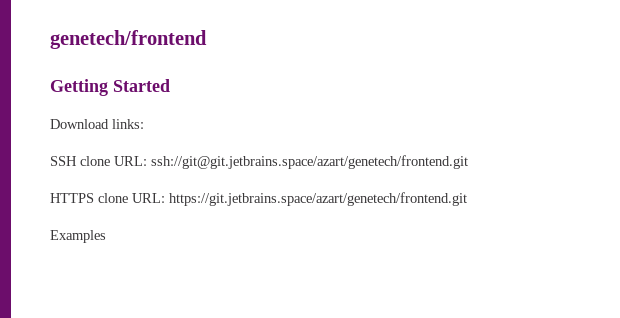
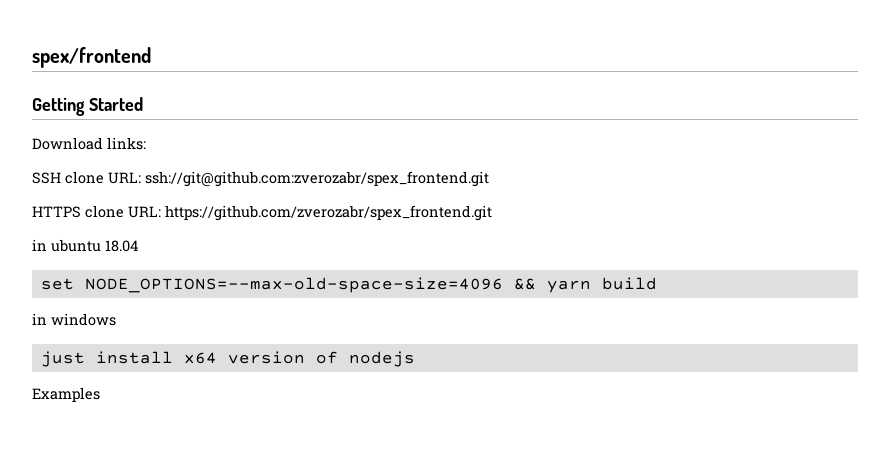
[50,30,207,49] genetech/frontend -> [32,47,151,68] spex/frontend
[151,155,468,169] ssh://git@git.jetbrains.space/azart/genetech/frontend.git -> [145,171,489,187] ssh://git@github.com:zverozabr/spex_frontend.git
[169,192,467,206] https://git.jetbrains.space/azart/genetech/frontend.git -> [165,205,492,221] [32,239,138,252] [40,277,657,293] [32,313,116,326] [40,351,415,367] https://github.com/zverozabr/spex_frontend.git // in ubuntu 18.04 // set NODE_OPTIONS=--max-old-space-size=4096 && yarn build // in windows // just install x64 version of nodejs

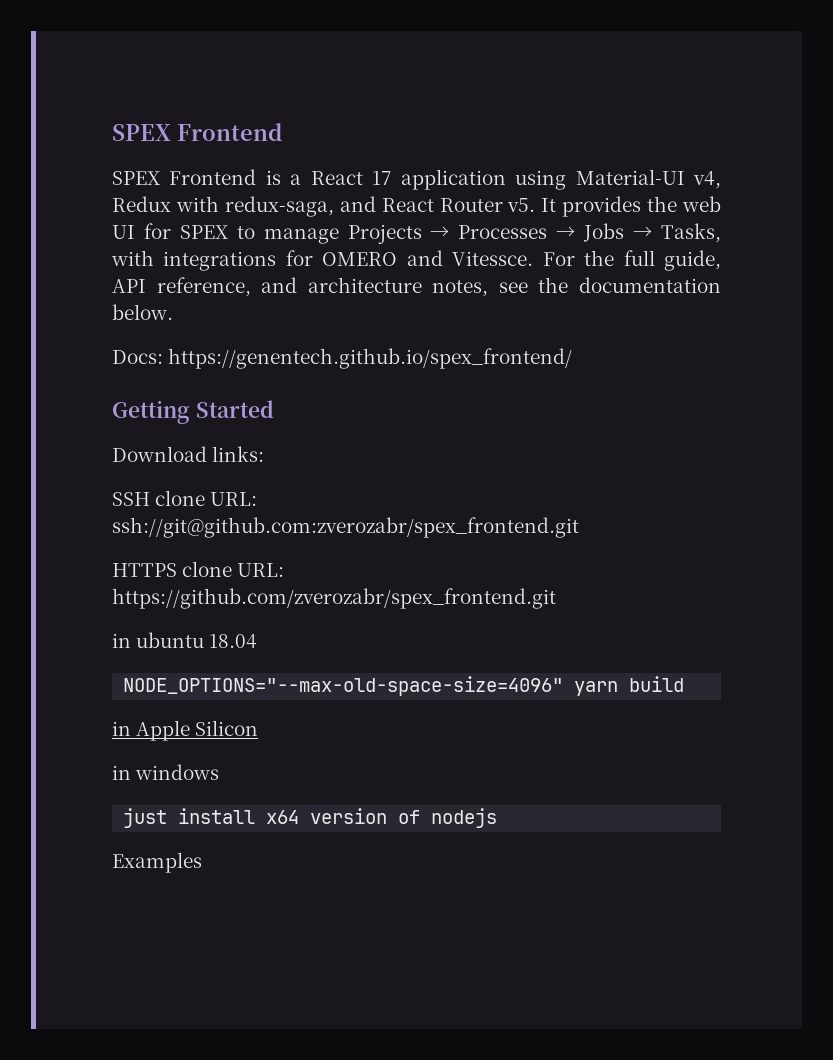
[32,47,151,68] spex/frontend -> [112,123,282,141] [112,169,722,190] [112,196,721,217] [112,223,721,244] [111,250,722,271] [112,277,721,297] [112,304,173,320] [112,348,573,369] SPEX Frontend // SPEX Frontend is a React 17 application using Material‑UI v4, Redux with redux‑saga, and React Router v5. It provides the web UI for SPEX to manage Projects → Processes → Jobs → Tasks, with integrations for OMERO and Vitessce. For the full guide, API reference, and architecture notes, see the documentation below. // Docs: https://genentech.github.io/spex_frontend/
[40,277,536,293] set NODE_OPTIONS=--max-old-space-size=4096 && -> [123,676,564,696] NODE_OPTIONS="--max-old-space-size=4096"
(657, 283) none -> [112,720,259,741] // in Apple Silicon

